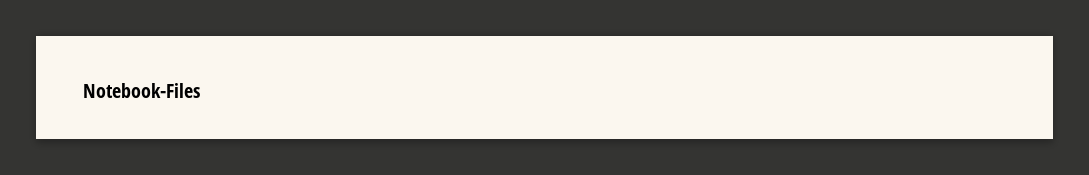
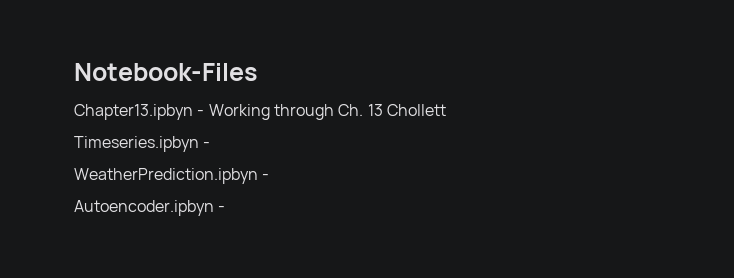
(200, 90) none -> [74,104,446,120] [74,136,211,152] [74,168,270,184] [74,200,226,216] // Chapter13.ipbyn - Working through Ch. 13 Chollett // Timeseries.ipbyn - // WeatherPrediction.ipbyn - // Autoencoder.ipbyn -

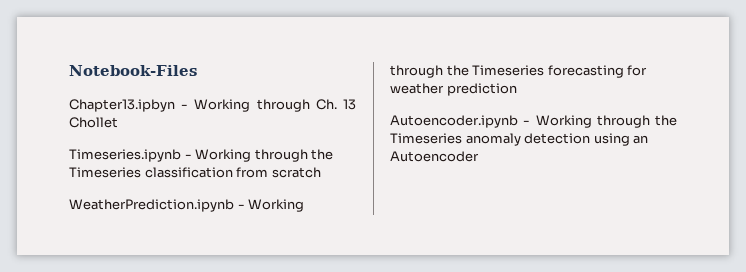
[386,104,446,116] [74,136,211,152] [74,168,270,184] [74,200,226,216] Chollett // Timeseries.ipbyn - // WeatherPrediction.ipbyn - // Autoencoder.ipbyn - -> [69,117,118,128] [69,149,334,162] [69,167,321,178] [69,199,305,212] [390,65,648,78] [390,83,517,96] [390,115,677,128] [390,133,649,146] [390,151,479,162] Chollet // Timeseries.ipynb - Working through the Timeseries classification from scratch // WeatherPrediction.ipynb - Working through the Timeseries forecasting for weather prediction // Autoencoder.ipynb - Working through the Timeseries anomaly detection using an Autoencoder

